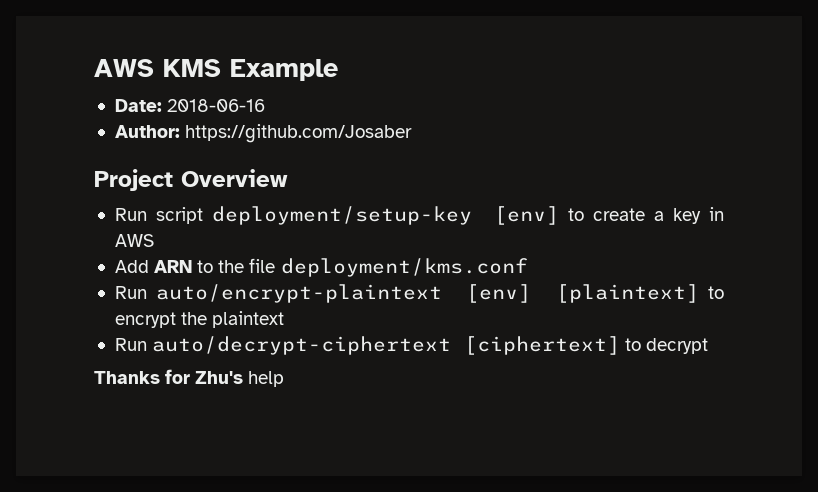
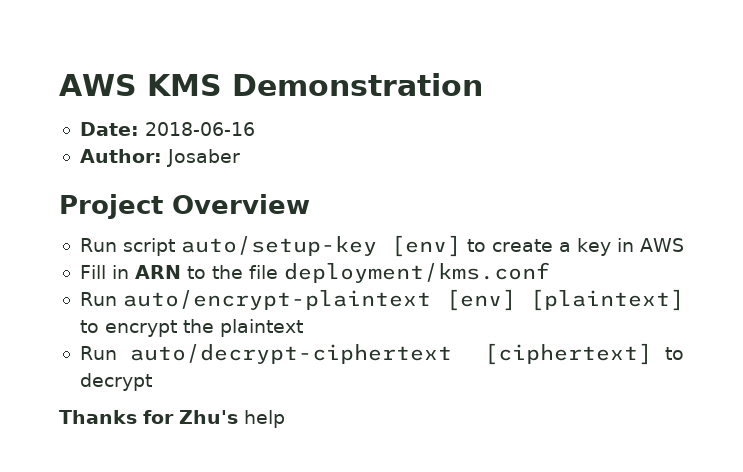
[230,59,338,81] Example -> [231,73,483,96] Demonstration
[185,124,413,143] https://github.com/Josaber -> [166,149,240,167] Josaber
[211,206,472,225] deployment/setup-key -> [180,236,377,256] auto/setup-key
[114,260,149,273] Add -> [79,265,129,279] Fill in

